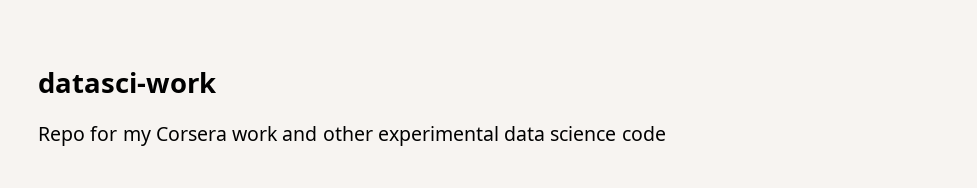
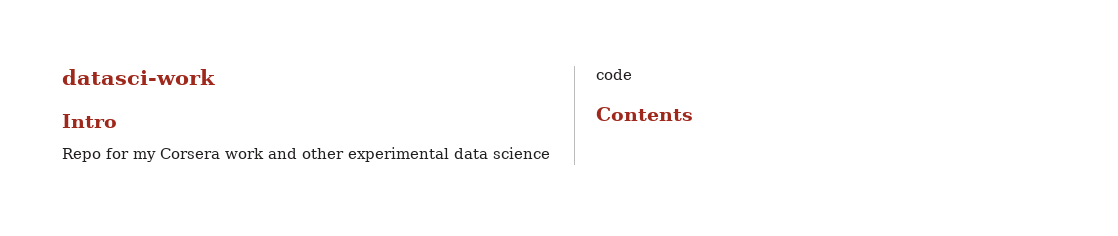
(217, 82) none -> [62,114,117,128] // Intro
(666, 133) none -> [596,107,693,121] // Contents

